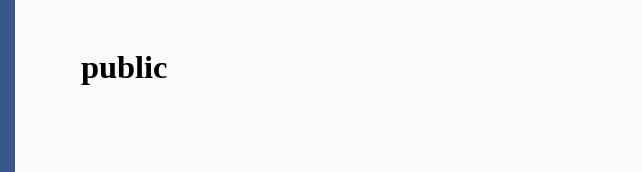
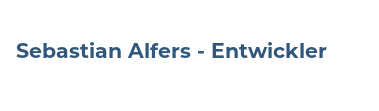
[81,56,167,85] public -> [16,42,327,58] Sebastian Alfers - Entwickler

